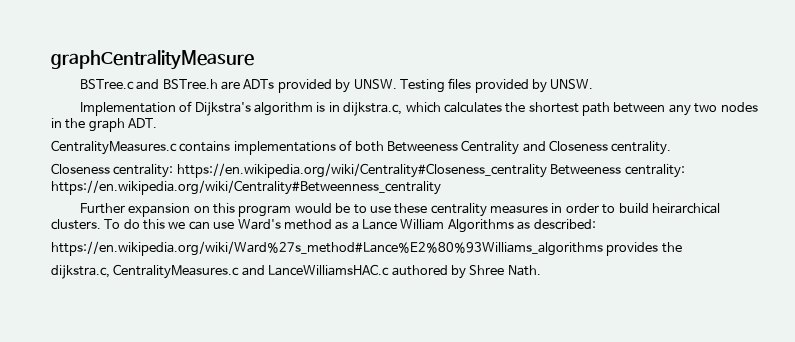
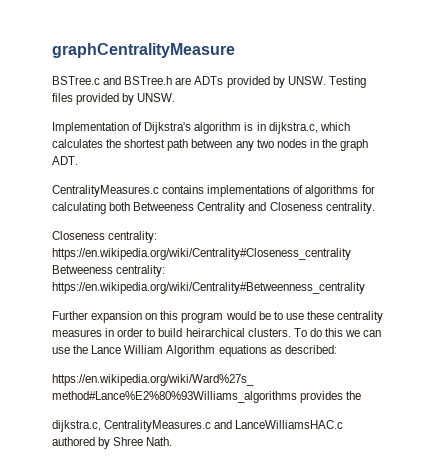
(353, 145) none -> [305,185,375,197] [52,202,106,214] algorithms for calculating
[237,219,514,233] Ward's method as a Lance William Algorithms -> [73,345,267,357] the Lance William Algorithm equations

